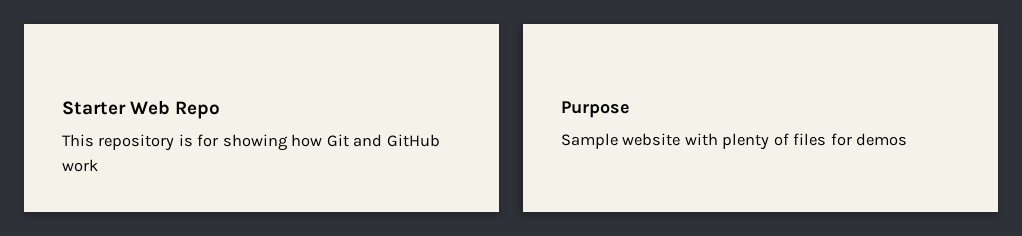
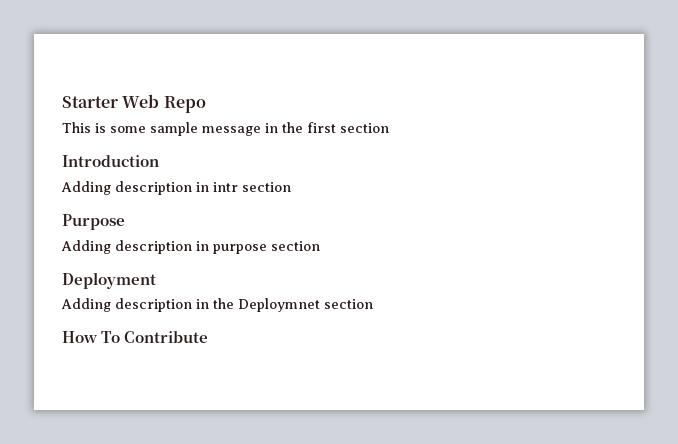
[98,134,440,151] [62,159,98,172] [561,101,630,118] [561,133,908,150] repository is for showing how Git and GitHub work // Purpose // Sample website with plenty of files for demos -> [95,122,389,136] [62,155,159,167] [61,181,291,195] [62,214,125,230] [61,240,320,254] [62,272,156,289] [61,298,373,312] [62,331,209,343] is some sample message in the first section // Introduction // Adding description in intr section // Purpose // Adding description in purpose section // Deployment // Adding description in the Deploymnet section // How To Contribute

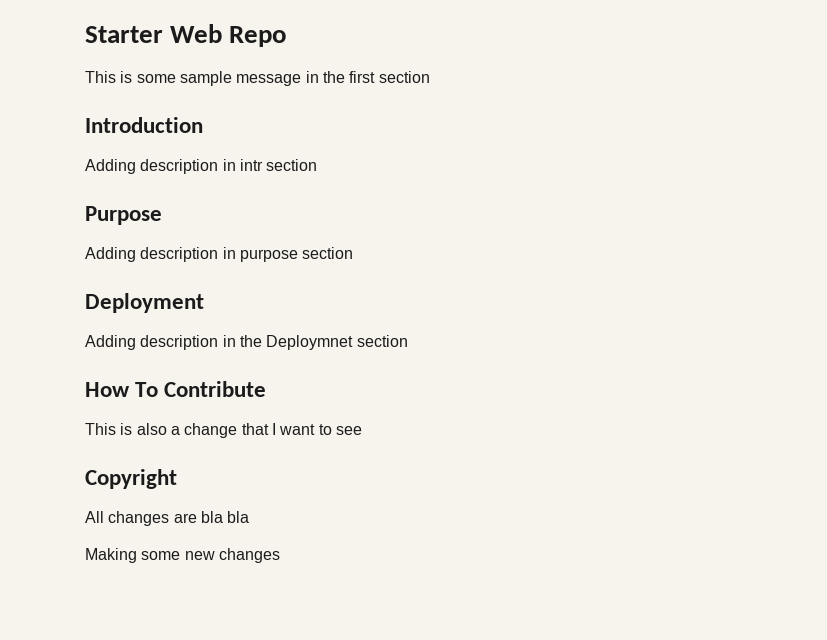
(209, 337) none -> [85,423,362,438] [85,469,177,489] [85,511,250,526] [85,548,280,563] // This is also a change that I want to see // Copyright // All changes are bla bla // Making some new changes

